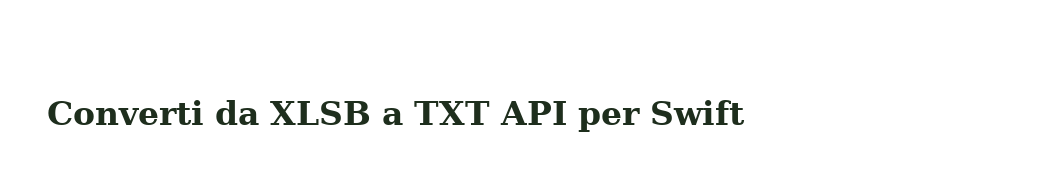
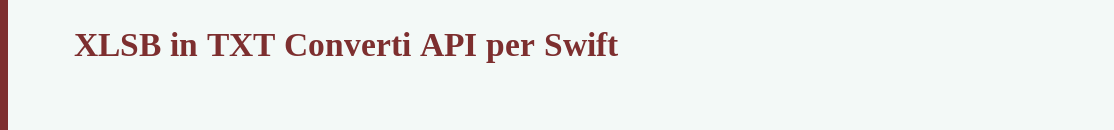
[47,100,490,125] Converti da XLSB a TXT -> [74,32,412,56] XLSB in TXT Converti

